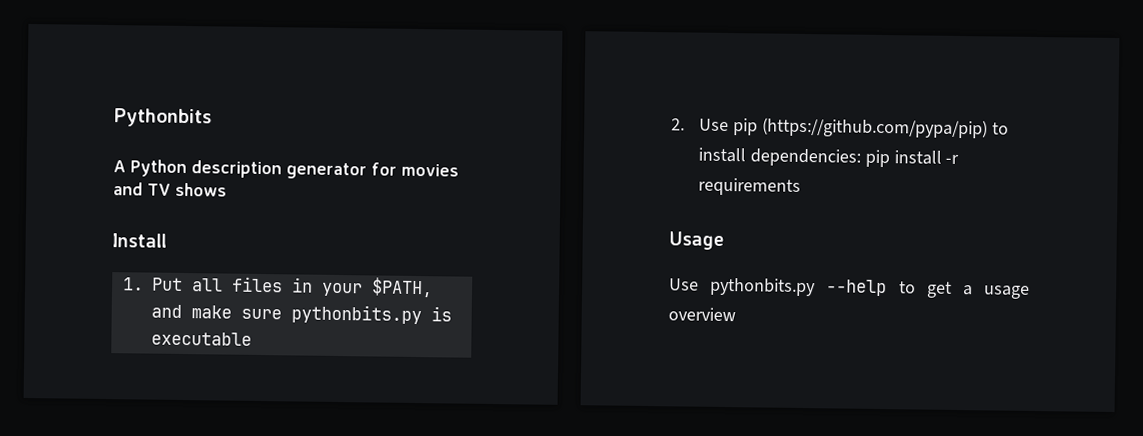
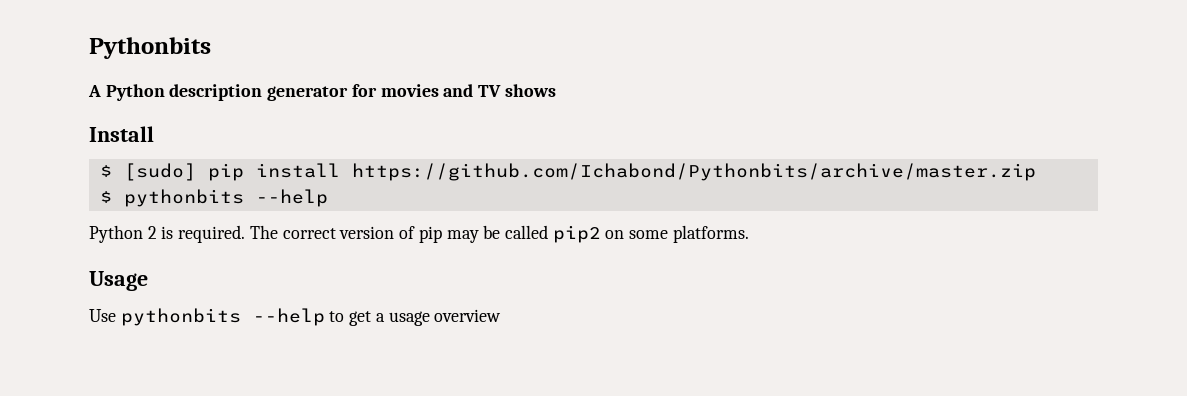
[122,276,433,298] [150,304,452,325] [150,331,252,346] [671,117,1009,139] [697,147,960,168] [697,177,801,196] 1. Put all files in your $PATH, and make sure pythonbits.py is executable // 2. Use pip (https://github.com/pypa/pip) to install dependencies: pip install -r requirements -> [99,163,1036,181] [99,189,328,207] [89,225,749,243] $ [sudo] pip install https://github.com/Ichabond/Pythonbits/archive/master.zip // $ pythonbits --help // Python 2 is required. The correct version of pip may be called pip2 on some platforms.
[710,277,817,297] pythonbits.py -> [120,308,241,326] pythonbits

